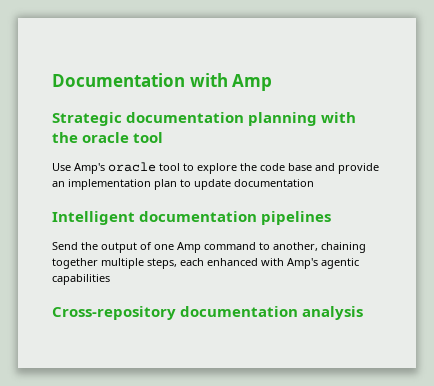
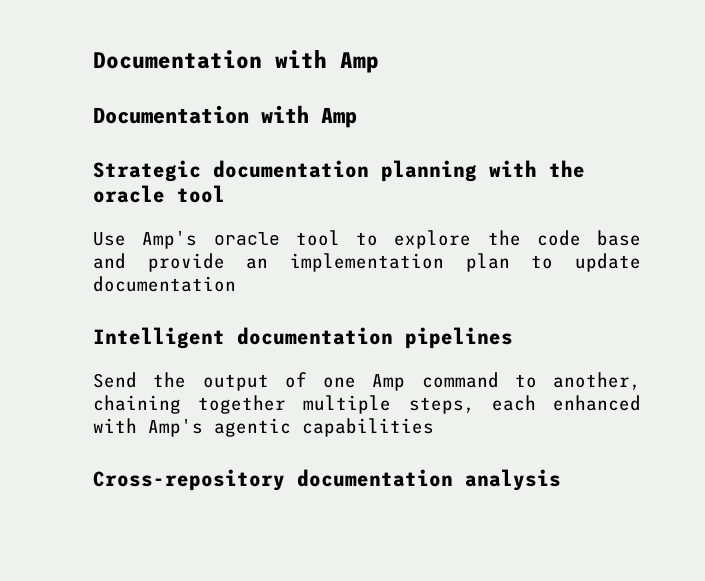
[52,73,273,91] Documentation with Amp -> [93,50,379,73] [93,105,357,128] Documentation with Amp // Documentation with Amp

